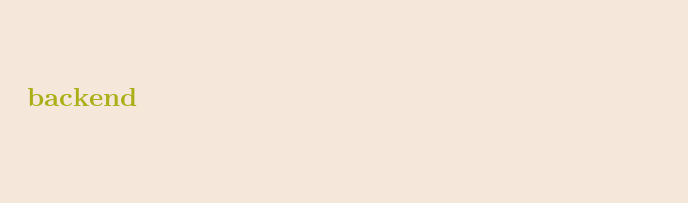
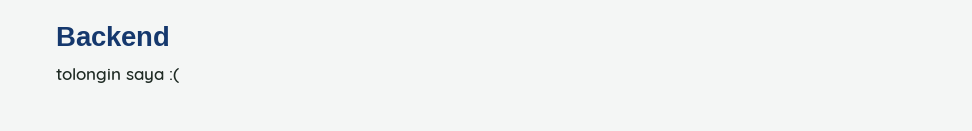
[27,88,137,106] backend -> [56,26,170,46] [56,68,179,83] Backend // tolongin saya :(

